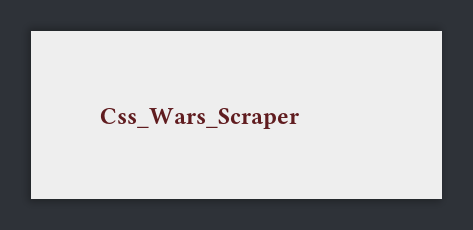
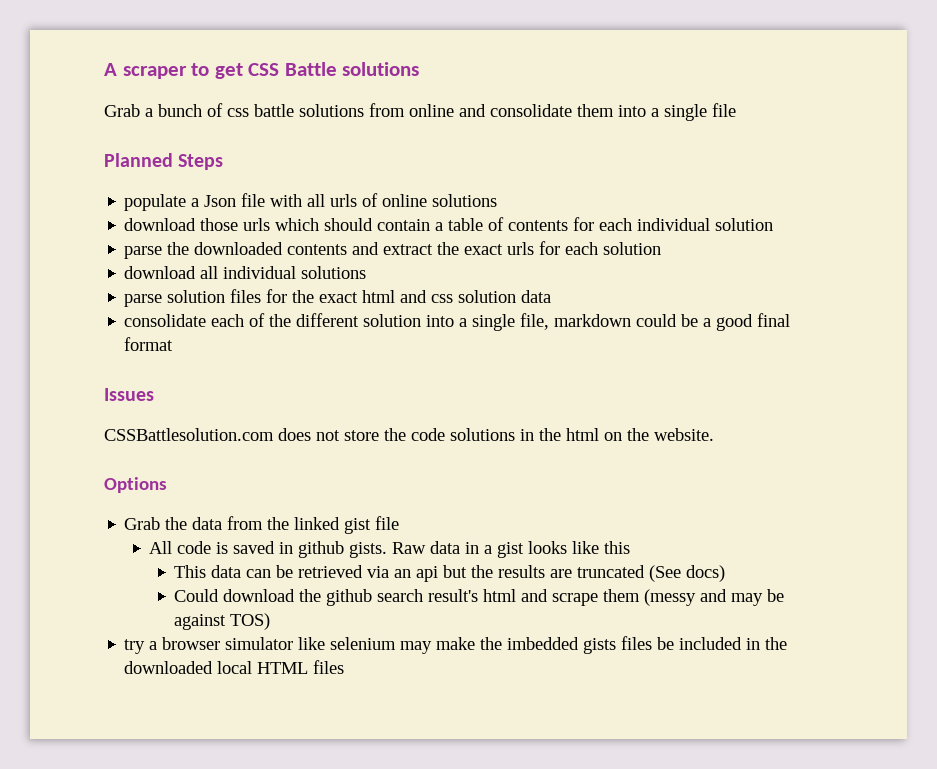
[100,108,299,129] Css_Wars_Scraper -> [104,62,420,79] [104,103,736,121] [104,153,224,170] [124,193,498,211] [124,217,774,231] [124,241,662,259] [124,266,367,279] [124,289,552,307] [124,313,791,331] [124,337,174,351] [104,388,154,401] [104,428,714,441] [104,477,167,493] [124,516,400,534] [149,541,631,558] [174,565,726,582] [174,589,785,606] [174,613,271,630] [124,636,788,654] [124,660,345,674] A scraper to get CSS Battle solutions // Grab a bunch of css battle solutions from online and consolidate them into a single file // Planned Steps // populate a Json file with all urls of online solutions // download those urls which should contain a table of contents for each individual solution // parse the downloaded contents and extract the exact urls for each solution // download all individual solutions // parse solution files for the exact html and css solution data // consolidate each of the different solution into a single file, markdown could be a good final format // Issues // CSSBattlesolution.com does not store the code solutions in the html on the website. // Options // Grab the data from the linked gist file // All code is saved in github gists. Raw data in a gist looks like this // This data can be retrieved via an api but the results are truncated (See docs) // Could download the github search result's html and scrape them (messy and may be against TOS) // try a browser simulator like selenium may make the imbedded gists files be included in the downloaded local HTML files

